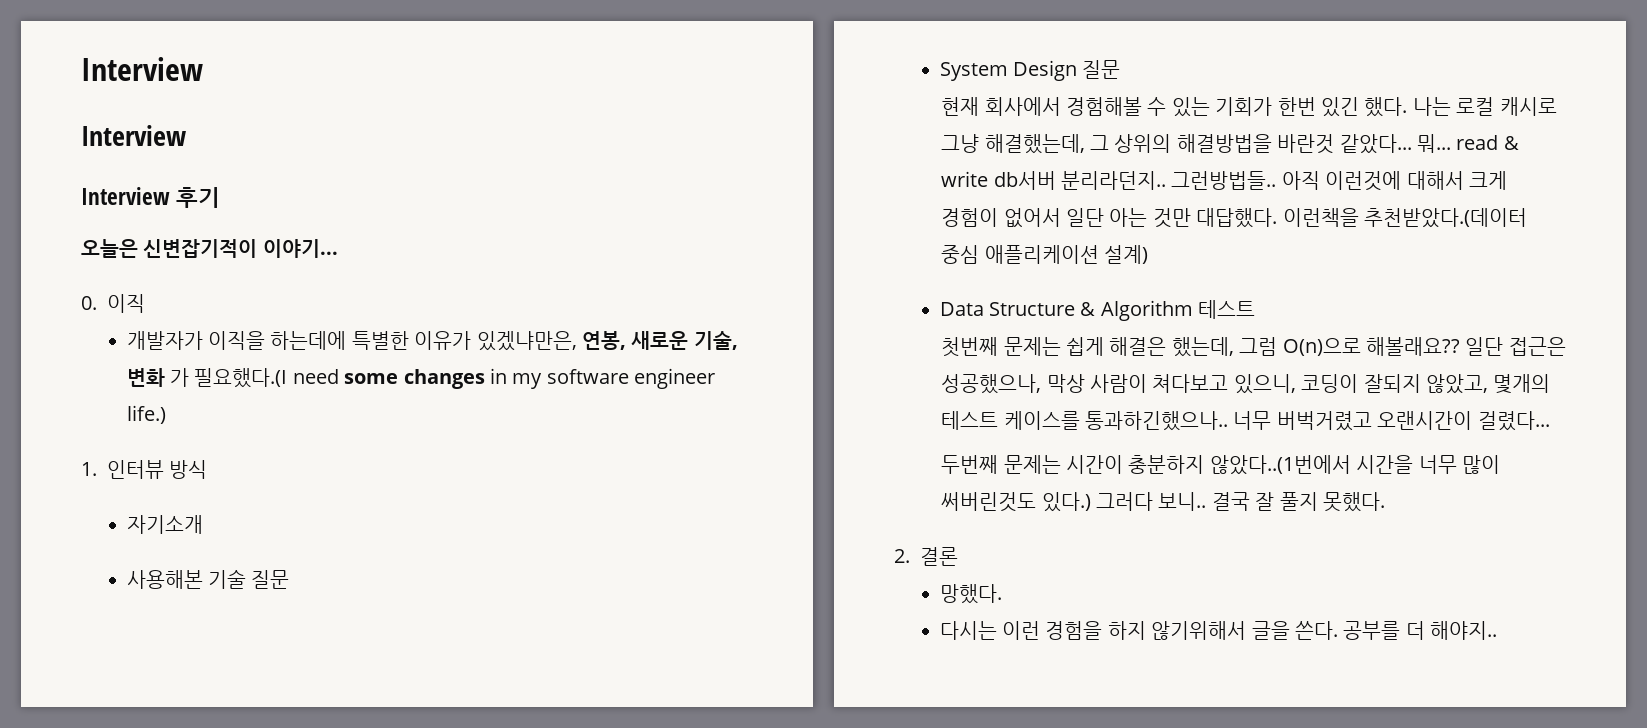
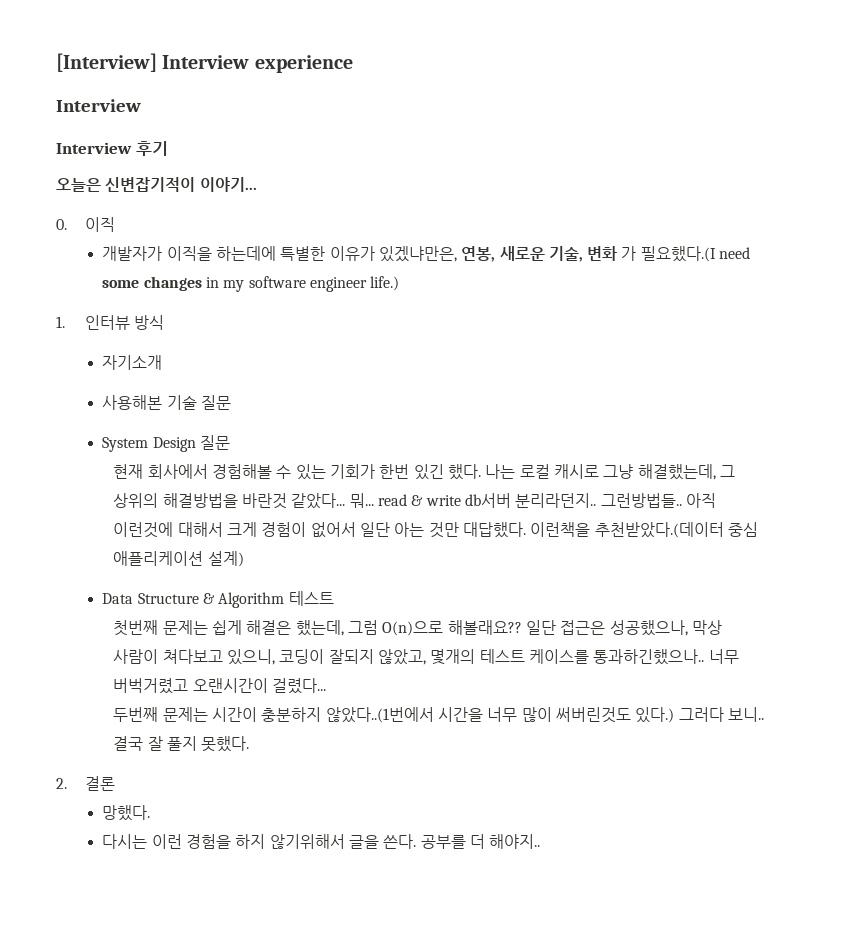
[81,57,203,81] Interview -> [56,53,353,73] [Interview] Interview experience

